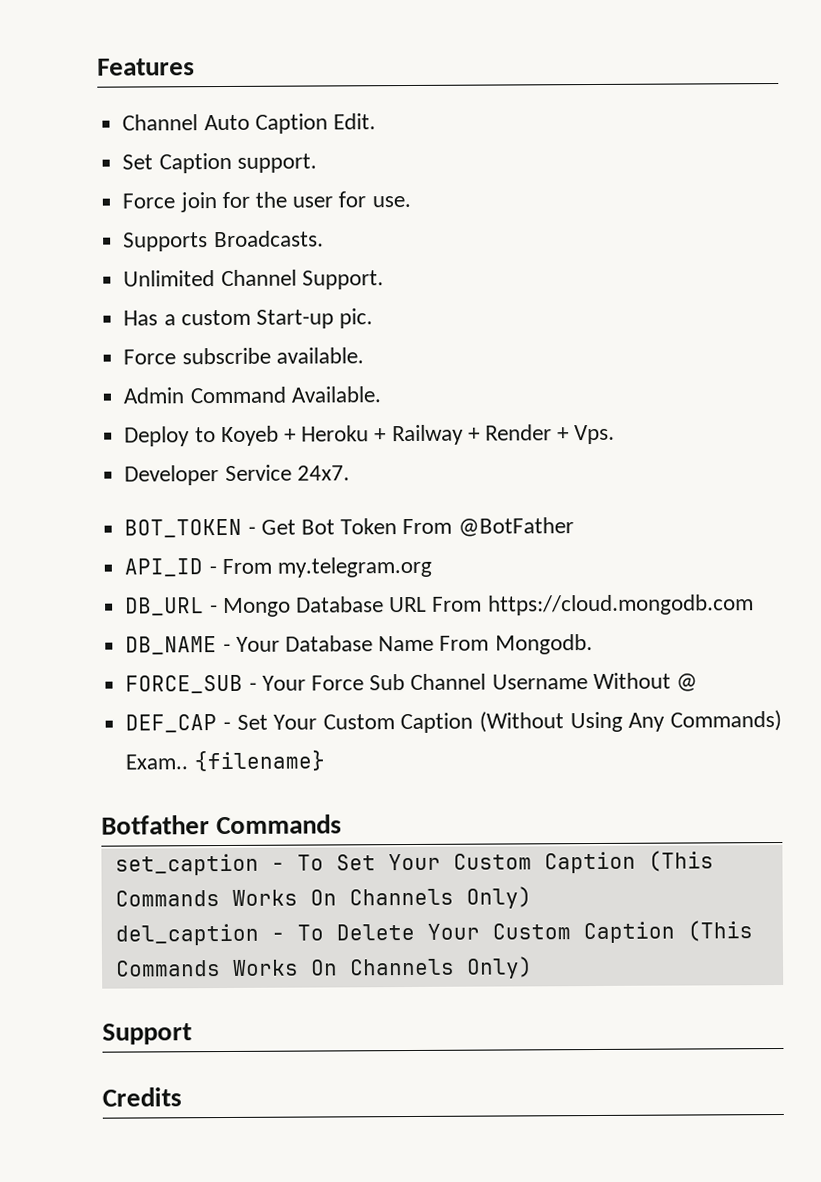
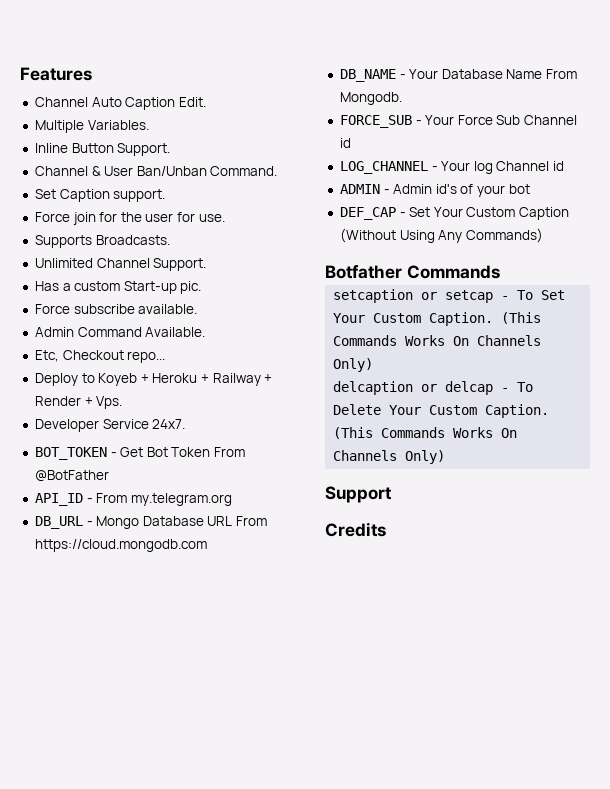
(376, 121) none -> [34,120,149,133] [34,143,171,156] [34,166,278,176] // Multiple Variables. // Inline Button Support. // Channel & User Ban/Unban Command.
(381, 394) none -> [34,350,166,363] // Etc, Checkout repo...
[491,672,698,692] Username Without @ -> [339,138,351,148] [339,161,565,174] [339,184,530,197] id // LOG_CHANNEL - Your log Channel id // ADMIN - Admin id's of your bot
[125,750,325,772] Exam.. {filename} -> (543, 235) none
[114,853,259,876] set_caption -> [333,289,494,303] setcaption or setcap
[543,850,714,874] [114,886,532,909] [114,923,259,946] Caption (This Commands Works On Channels Only) // del_caption -> [429,312,542,326] [333,335,542,346] [333,358,374,372] [333,381,494,395] Caption. (This Commands Works On Channels Only) // delcaption or delcap
[582,921,675,944] Caption -> [485,404,550,418] Caption.

